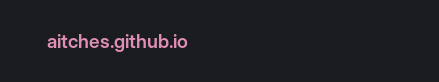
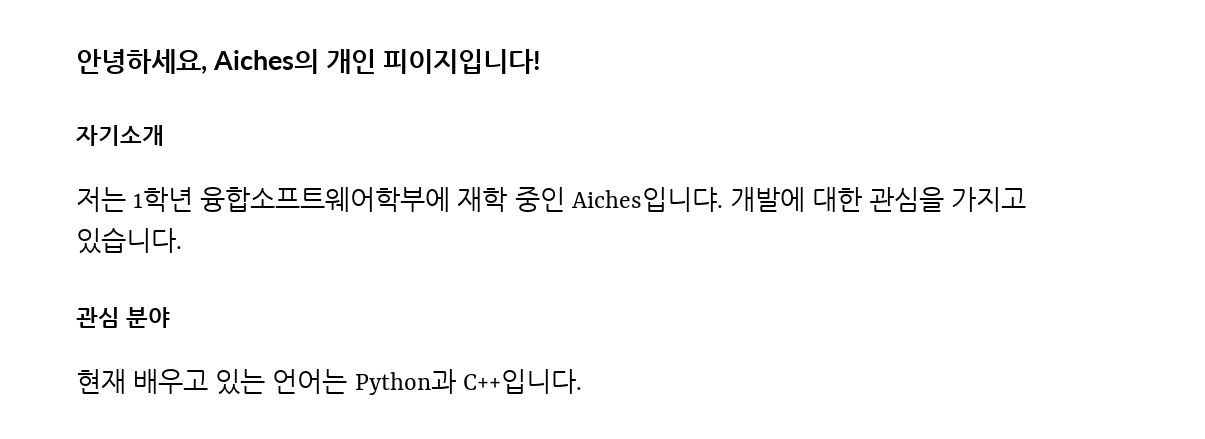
[47,34,188,52] aitches.github.io -> [76,49,542,74] [76,125,164,146] [76,187,1027,212] [76,227,182,254] [76,307,171,328] [76,369,582,395] 안녕하세요, Aiches의 개인 피이지입니다! // 자기소개 // 저는 1학년 융합소프트웨어학부에 재학 중인 Aiches입니댜. 개발에 대한 관심을 가지고 있습니다. // 관심 분야 // 현재 배우고 있는 언어는 Python과 C++입니다.

